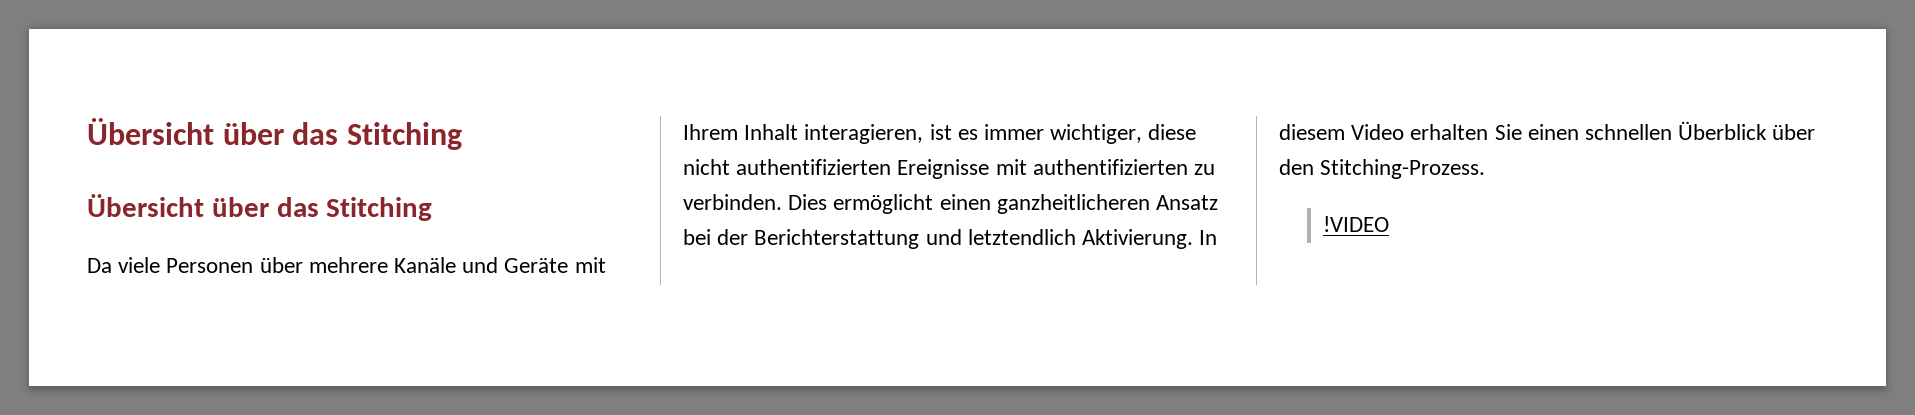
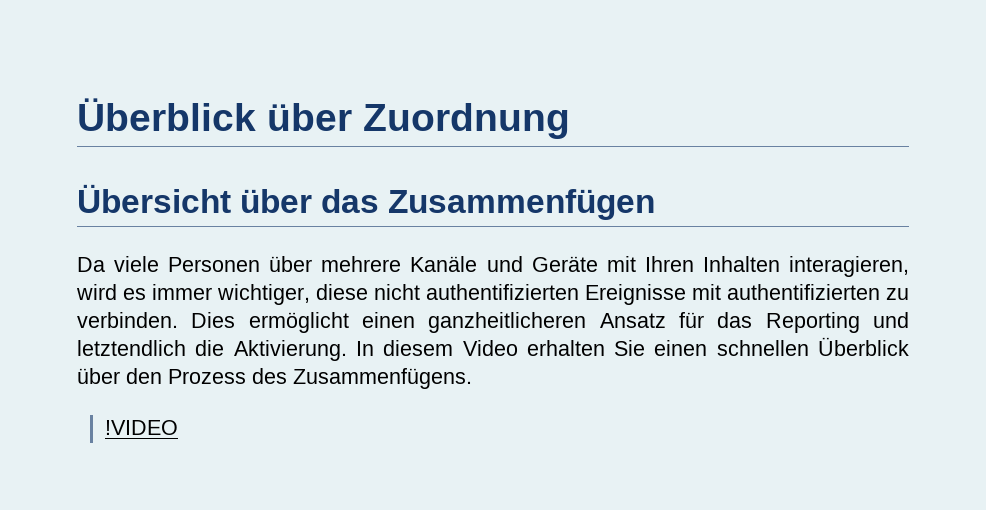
[87,118,462,150] [87,194,433,221] Übersicht über das Stitching // Übersicht über das Stitching -> [77,98,570,139] [77,184,656,220] Überblick über Zuordnung // Übersicht über das Zusammenfügen
[683,124,952,144] Ihrem Inhalt interagieren, ist -> [644,256,909,277] [76,284,117,300] Ihren Inhalten interagieren, wird
[683,229,920,249] bei der Berichterstattung -> [679,312,860,333] für das Reporting
(1076, 237) none -> [195,340,225,356] die
[1320,159,1486,179] Stitching-Prozess. -> [168,368,472,389] Prozess des Zusammenfügens.

